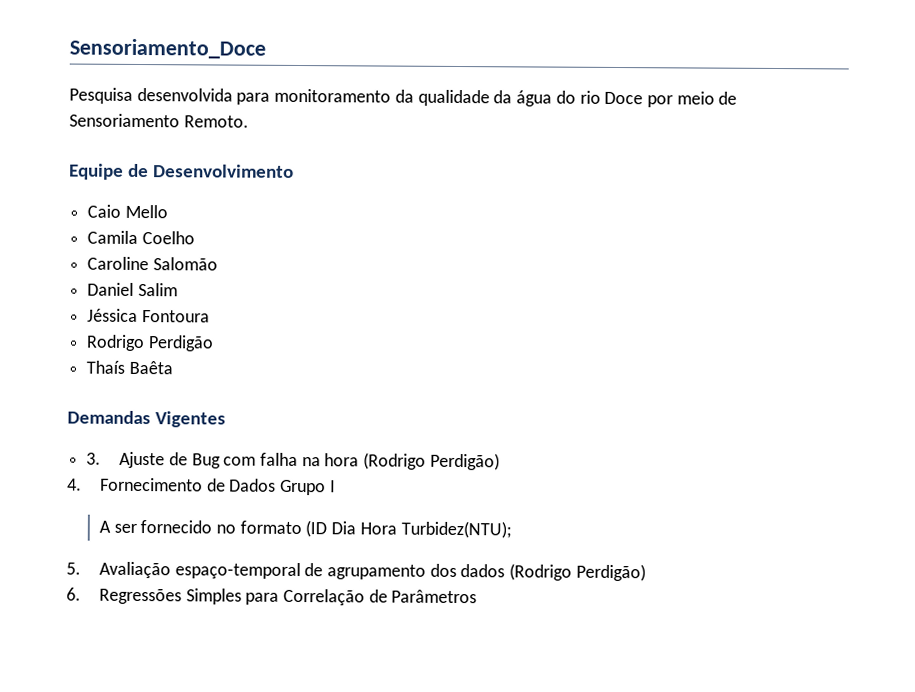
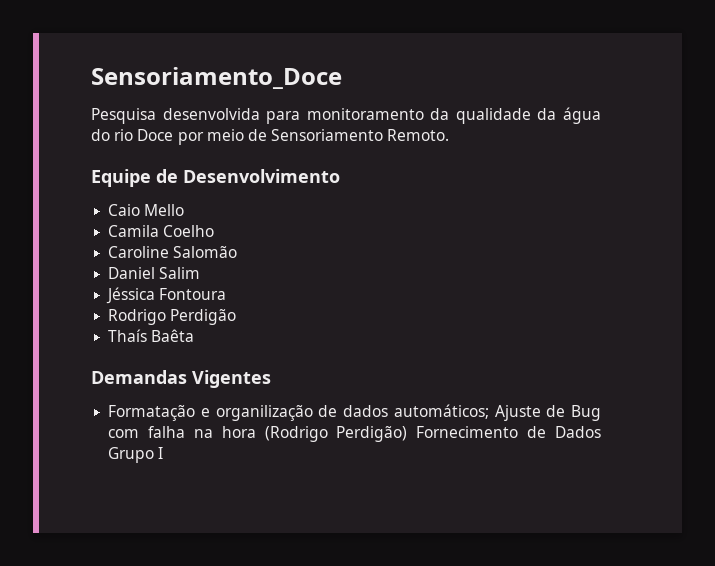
[86,452,102,465] 3. -> [108,404,489,421] Formatação e organilização de dados automáticos;
[67,478,82,491] // 4. -> (408, 434) none
[98,520,512,539] [66,561,646,582] [66,587,478,606] // A ser fornecido no formato (ID Dia Hora Turbidez(NTU); // 5. Avaliação espaço-temporal de agrupamento dos dados (Rodrigo Perdigão) // 6. Regressões Simples para Correlação de Parâmetros -> (164, 453) none

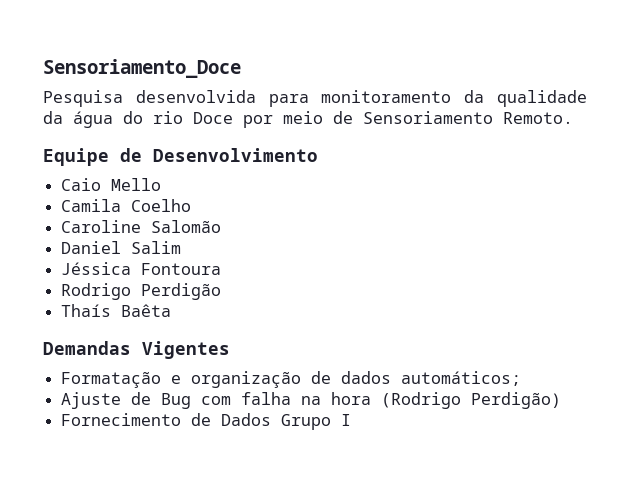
[215,405,313,421] organilização -> [191,371,302,388] organização
(489, 411) none -> (522, 378) //
(408, 434) none -> (562, 400) //

